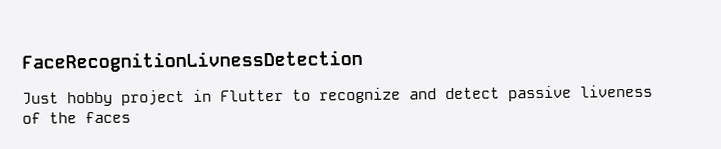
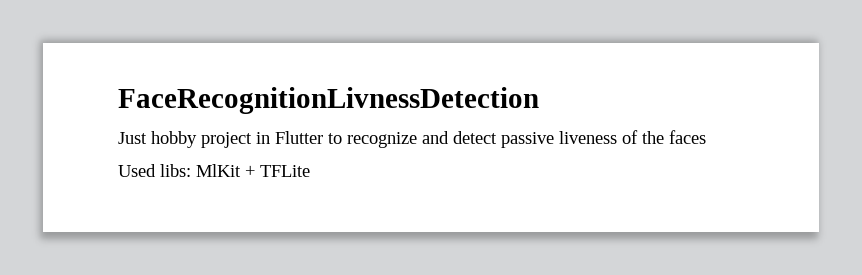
(131, 117) none -> [118,164,310,177] // Used libs: MlKit + TFLite

